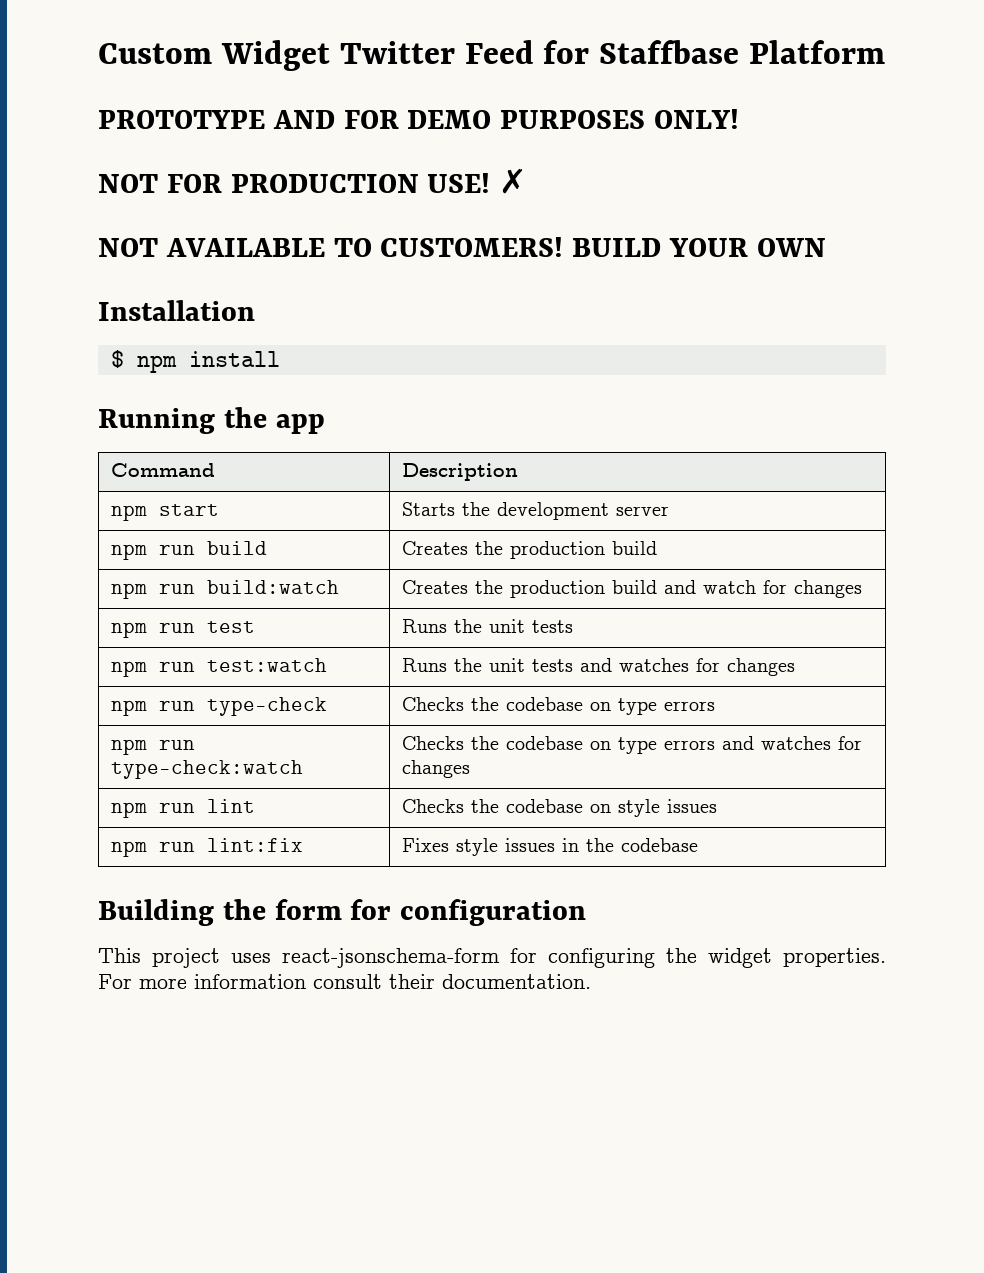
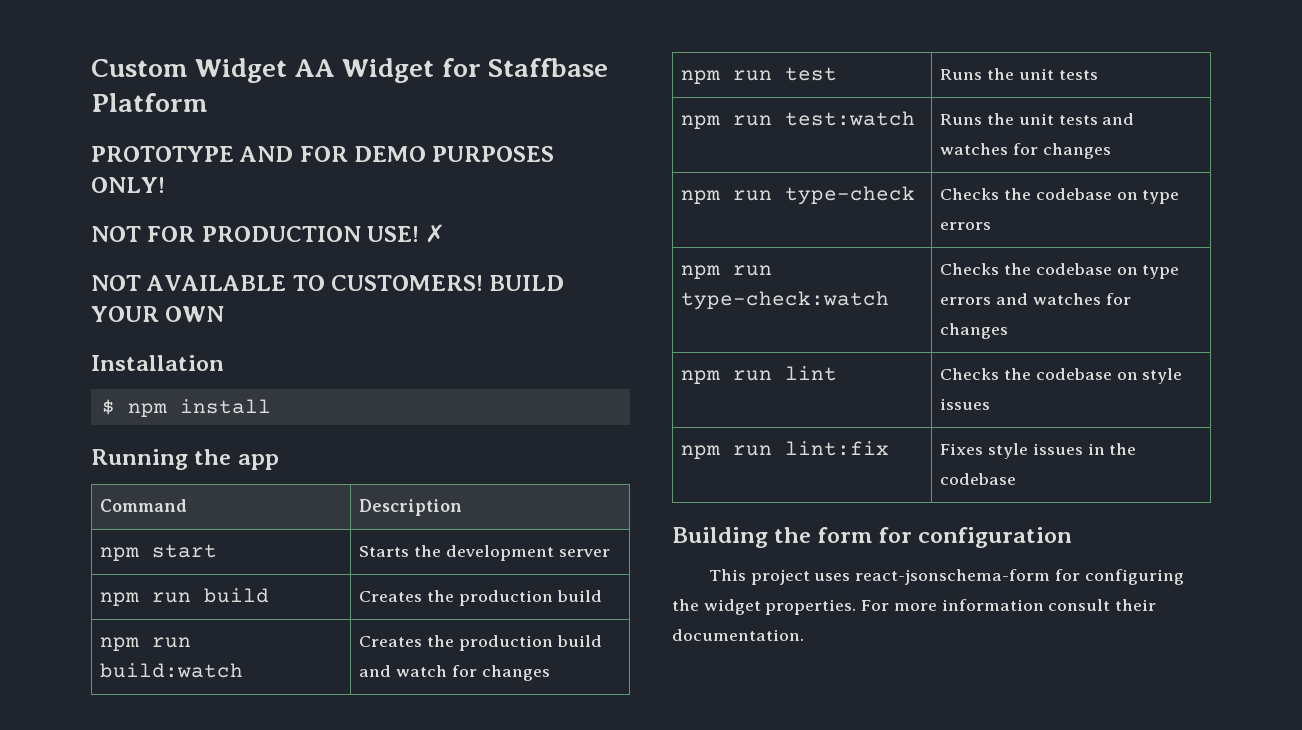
[339,40,534,64] Twitter Feed -> [294,58,435,83] AA Widget

